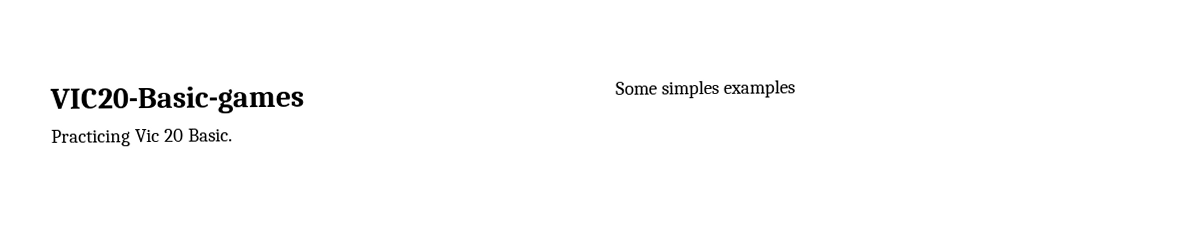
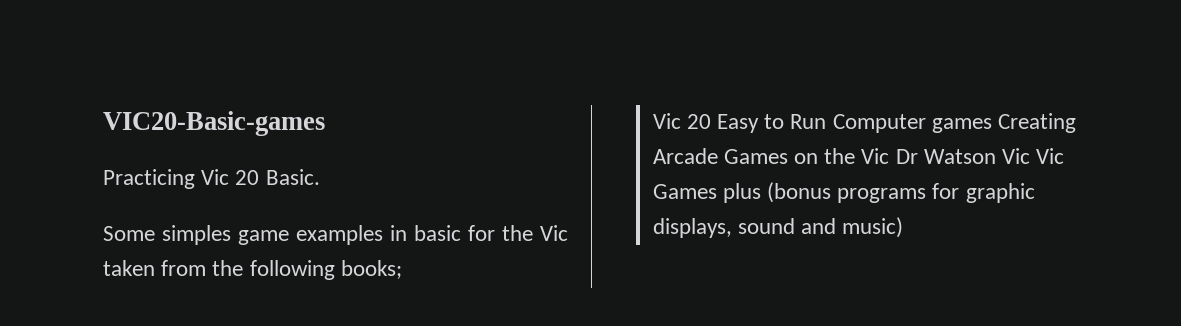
[723,79,796,98] examples -> [238,225,568,245] [103,260,402,280] [652,113,1077,133] [652,148,1065,164] [652,182,1035,203] [652,217,904,238] game examples in basic for the Vic taken from the following books; // Vic 20 Easy to Run Computer games Creating Arcade Games on the Vic Dr Watson Vic Vic Games plus (bonus programs for graphic displays, sound and music)

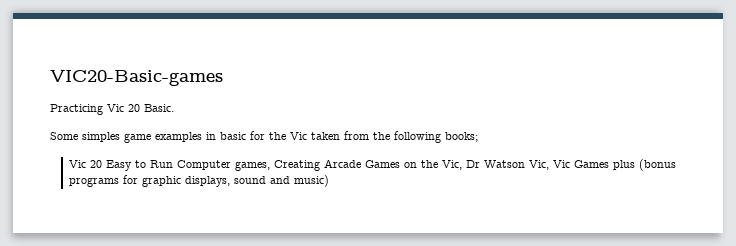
[931,118,992,133] games -> [235,161,271,171] games,
[861,148,890,164] Vic -> [442,160,463,170] Vic,
[1002,148,1031,164] Vic -> [529,160,550,170] Vic,

